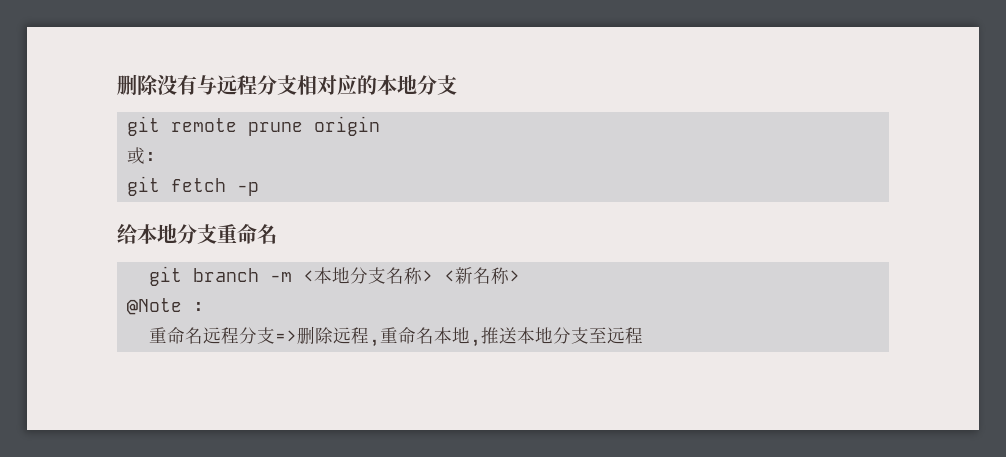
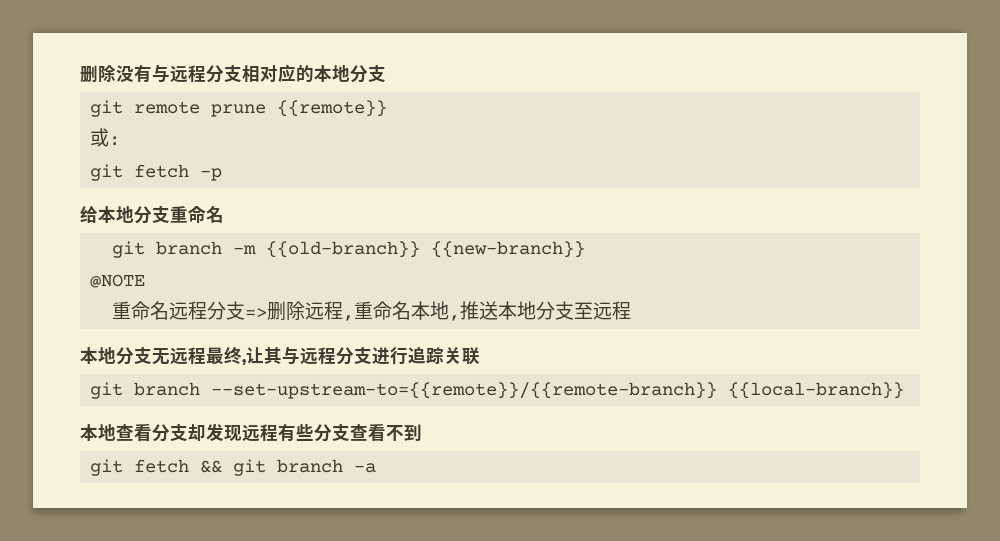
[314,116,381,136] origin -> [276,100,387,117] {{remote}}
[303,267,521,284] [127,298,205,315] <本地分支名称> <新名称> // @Note : -> [265,241,585,258] [89,274,145,288] {{old-branch}} {{new-branch}} // @NOTE
(644, 335) none -> [80,346,480,365] [89,382,904,399] [80,423,422,442] [89,459,376,476] // 本地分支无远程最终,让其与远程分支进行追踪关联 // git branch --set-upstream-to={{remote}}/{{remote-branch}} {{local-branch}} // 本地查看分支却发现远程有些分支查看不到 // git fetch && git branch -a

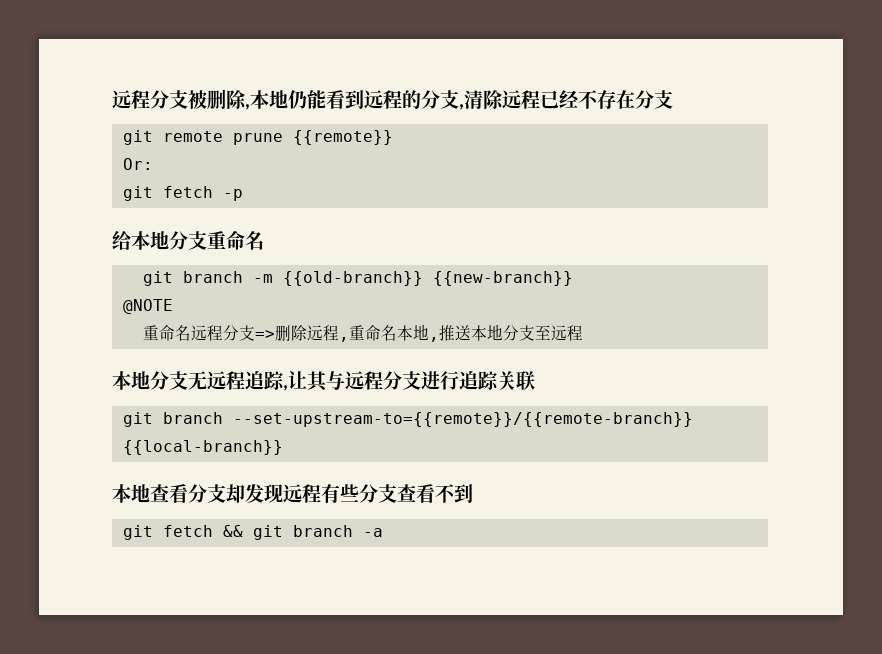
[80,64,350,83] 删除没有与远程分支相对应的本地 -> [112,89,635,110] 远程分支被删除,本地仍能看到远程的分支,清除远程已经不存在
[89,128,120,147] 或: -> [122,158,153,170] Or:
[206,347,242,364] 最终 -> [245,371,285,390] 追踪

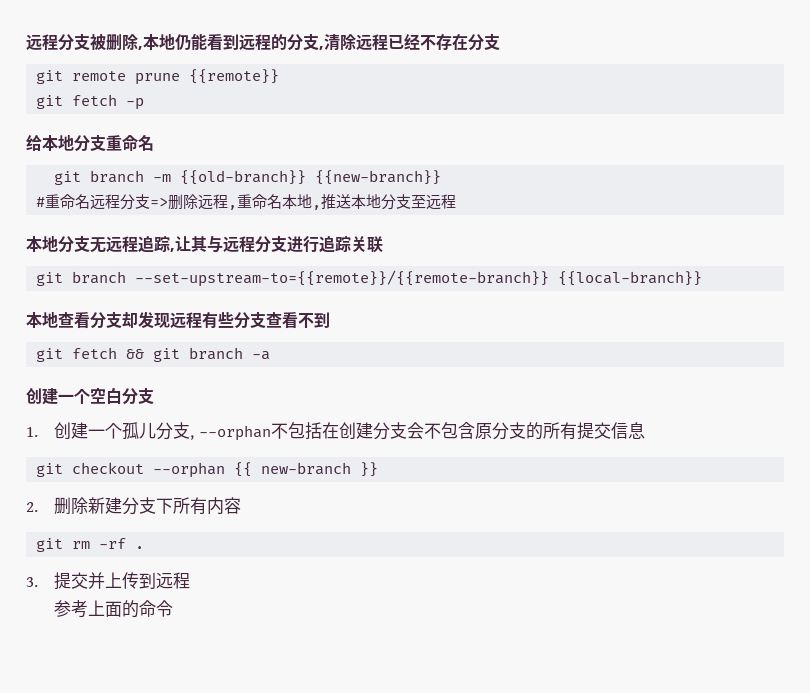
[122,158,153,170] // Or: -> (280, 76) none
[122,299,173,314] @NOTE // -> [36,197,46,207] #
(383, 532) none -> [26,387,154,405] [26,422,645,441] [36,462,379,478] [26,497,241,515] [36,538,145,552] [26,572,190,590] [53,600,173,618] // 创建一个空白分支 // 1.创建一个孤儿分支, --orphan不包括在创建分支会不包含原分支的所有提交信息 // git checkout --orphan {{ new-branch }} // 2.删除新建分支下所有内容 // git rm -rf . // 3.提交并上传到远程 // 参考上面的命令

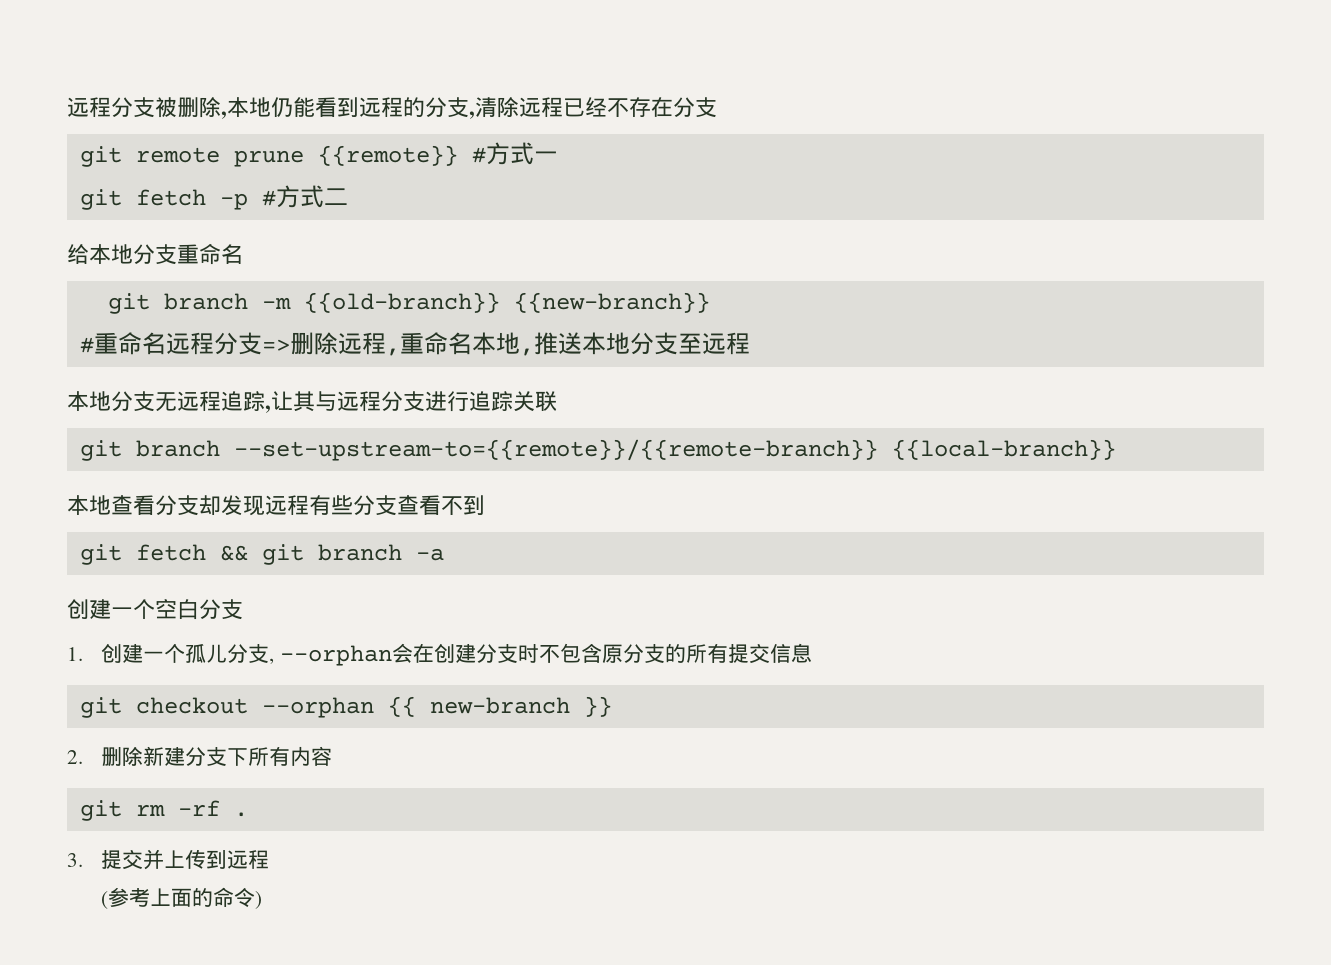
(280, 76) none -> [471,142,558,165] #方式一
(145, 104) none -> [261,185,348,208] #方式二
[270,422,322,439] 不包括 -> [391,643,413,663] 会
[406,422,424,439] 会 -> [517,644,539,663] 时
(190, 580) none -> [100,891,108,909] (
(173, 608) none -> [254,891,262,909] )

